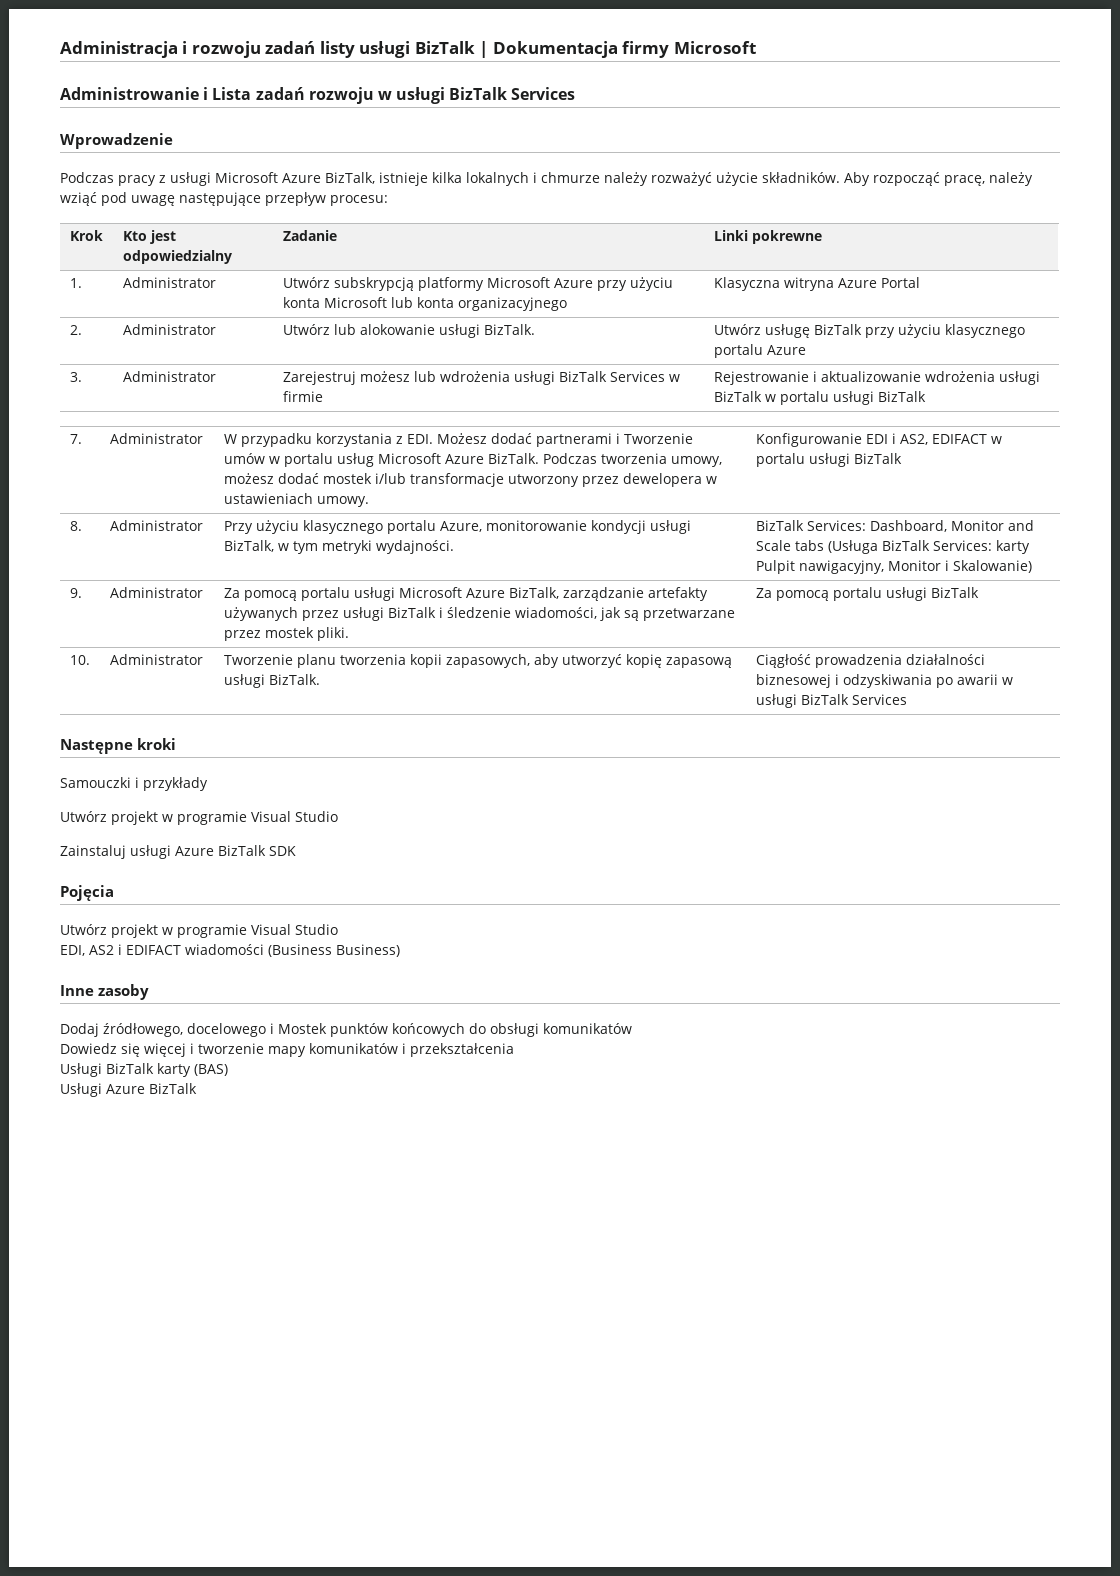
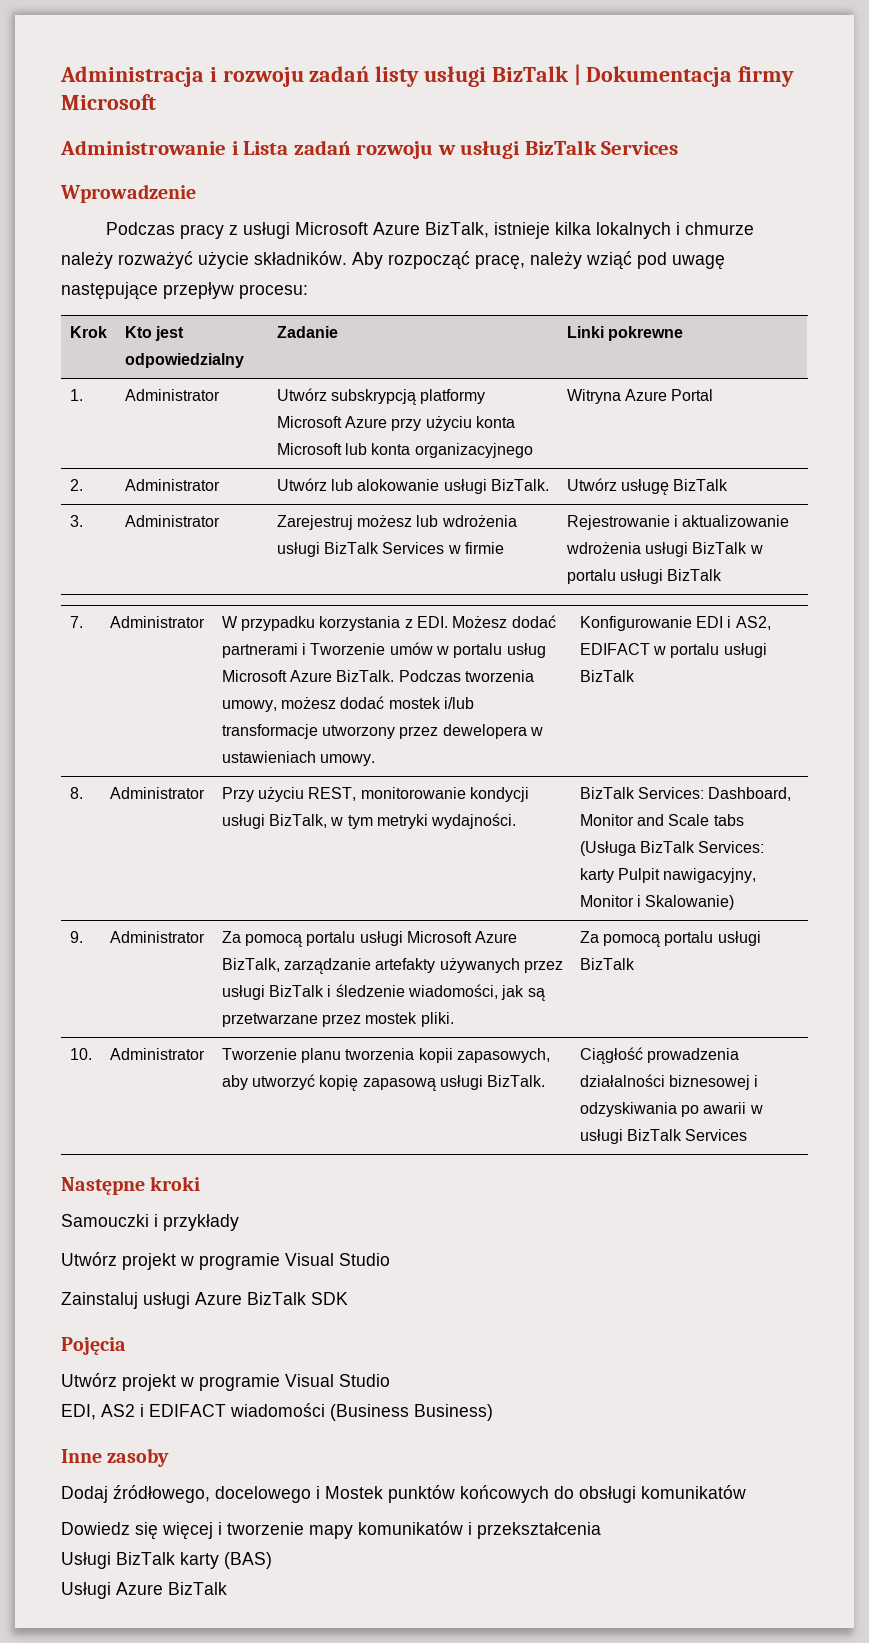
[713,277,834,291] Klasyczna witryna -> [566,389,621,404] Witryna
[864,324,1025,338] [713,344,806,358] przy użyciu klasycznego portalu Azure -> (729, 485) none
[302,520,482,534] klasycznego portalu Azure, -> [308,787,357,801] REST,

